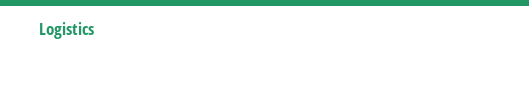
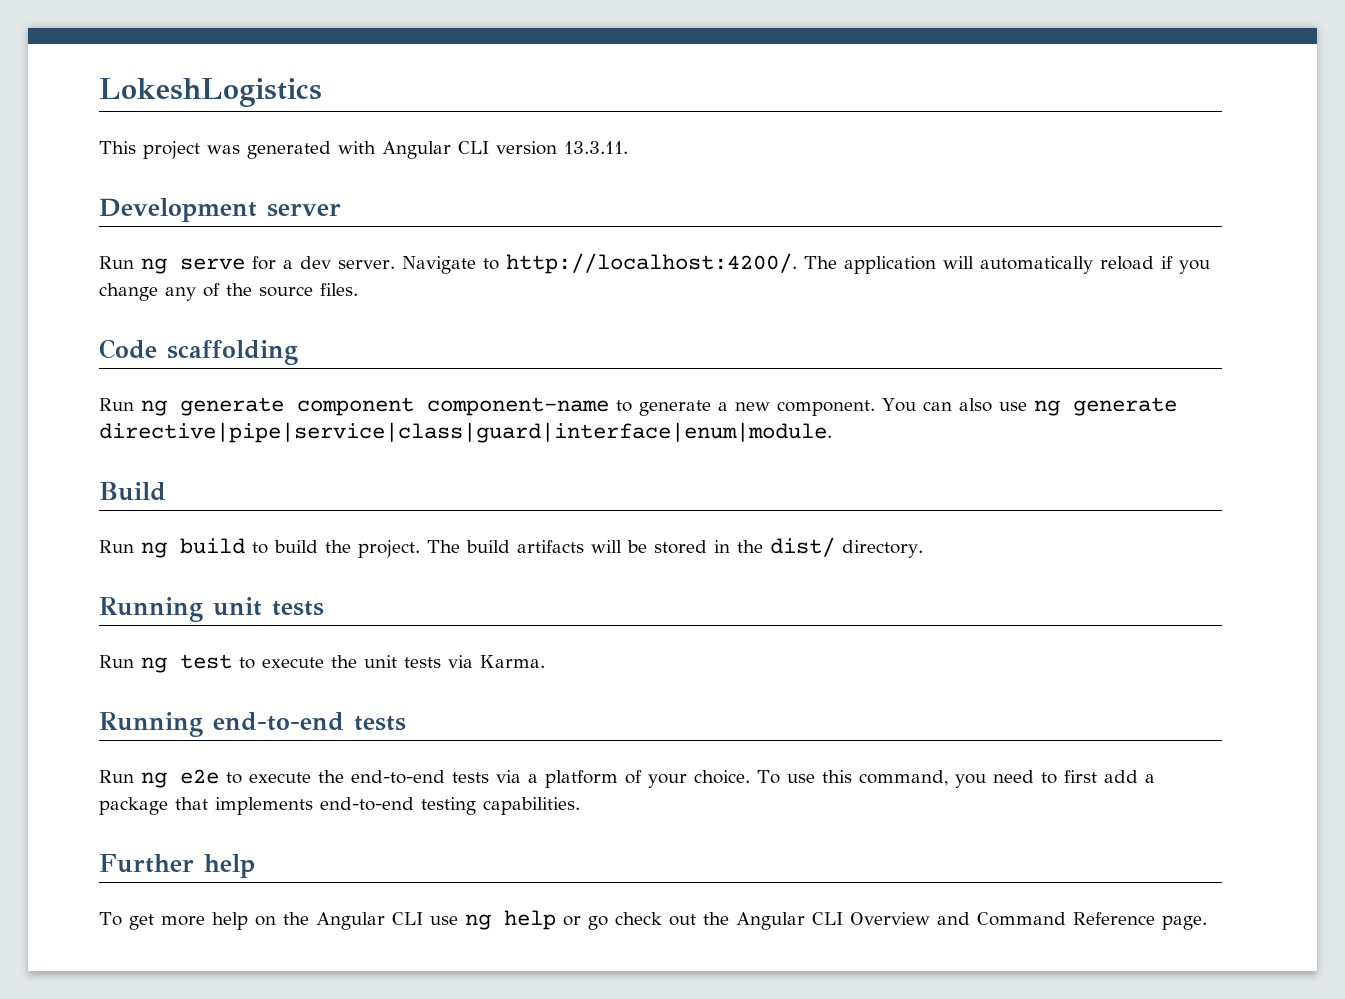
[39,22,94,39] Logistics -> [99,78,322,107] [99,141,628,159] [99,198,341,222] [99,253,1210,274] [99,283,358,301] [99,339,298,365] [99,397,1177,416] [99,422,832,443] [99,482,166,501] [99,537,923,558] [99,597,324,622] [99,654,545,673] [99,712,406,737] [99,769,1155,788] [99,797,580,815] [99,854,255,878] [99,910,1207,930] LokeshLogistics // This project was generated with Angular CLI version 13.3.11. // Development server // Run ng serve for a dev server. Navigate to http://localhost:4200/. The application will automatically reload if you change any of the source files. // Code scaffolding // Run ng generate component component-name to generate a new component. You can also use ng generate directive|pipe|service|class|guard|interface|enum|module. // Build // Run ng build to build the project. The build artifacts will be stored in the dist/ directory. // Running unit tests // Run ng test to execute the unit tests via Karma. // Running end-to-end tests // Run ng e2e to execute the end-to-end tests via a platform of your choice. To use this command, you need to first add a package that implements end-to-end testing capabilities. // Further help // To get more help on the Angular CLI use ng help or go check out the Angular CLI Overview and Command Reference page.

